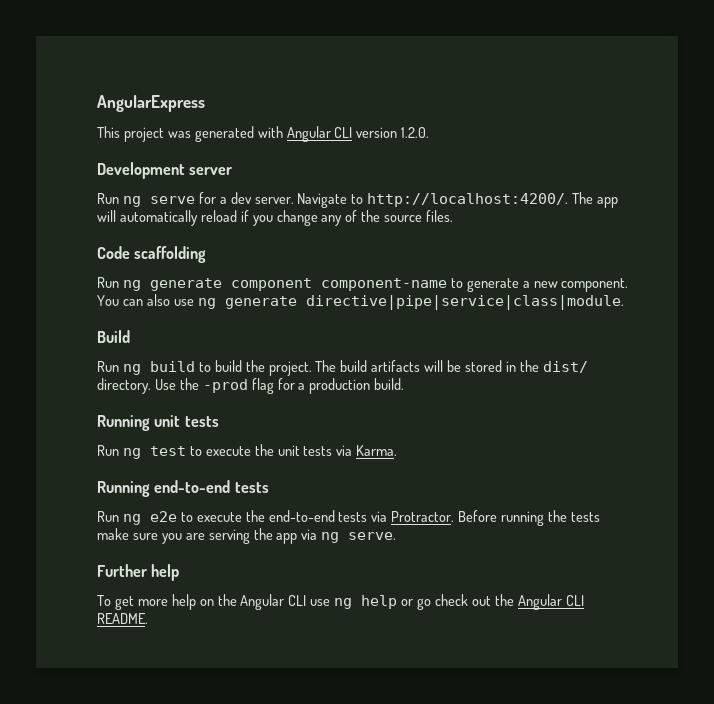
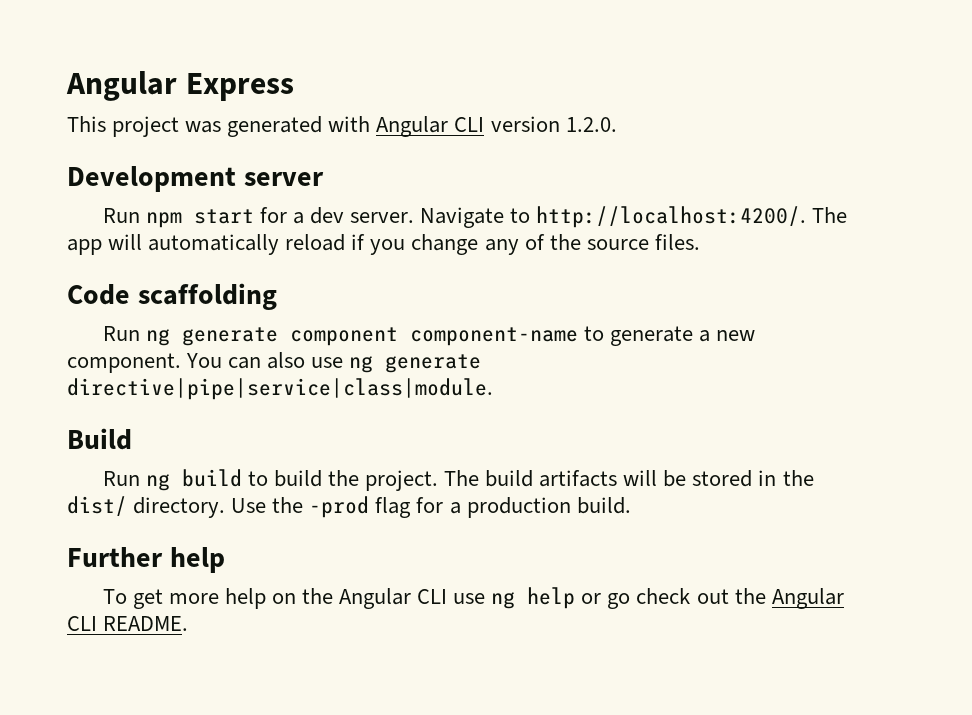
[97,95,205,112] AngularExpress -> [66,71,294,101] Angular Express
[122,196,195,207] ng serve -> [145,209,254,228] npm start
[97,415,219,431] [97,444,398,459] [97,480,269,497] [97,510,600,526] [97,528,397,544] // Running unit tests // Run ng test to execute the unit tests via Karma. // Running end-to-end tests // Run ng e2e to execute the end-to-end tests via Protractor. Before running the tests make sure you are serving the app via ng serve. -> (631, 505) none

